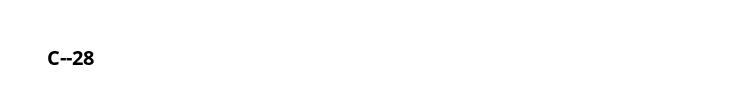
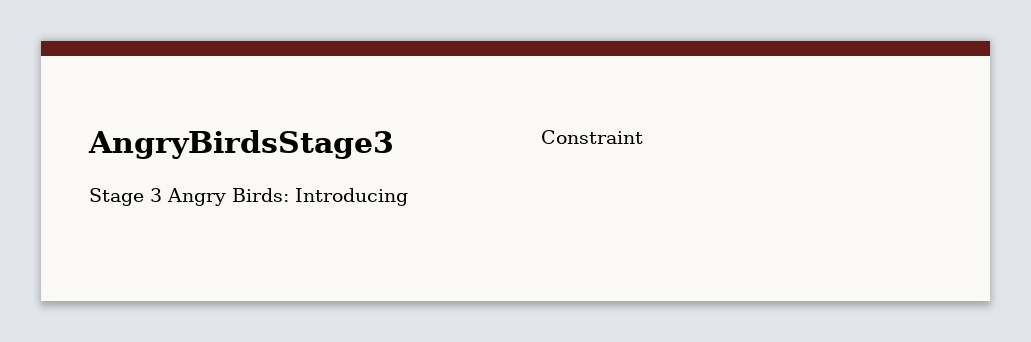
[47,51,94,65] C--28 -> [88,130,394,159] [89,188,408,206] [541,130,643,144] AngryBirdsStage3 // Stage 3 Angry Birds: Introducing Constraint

